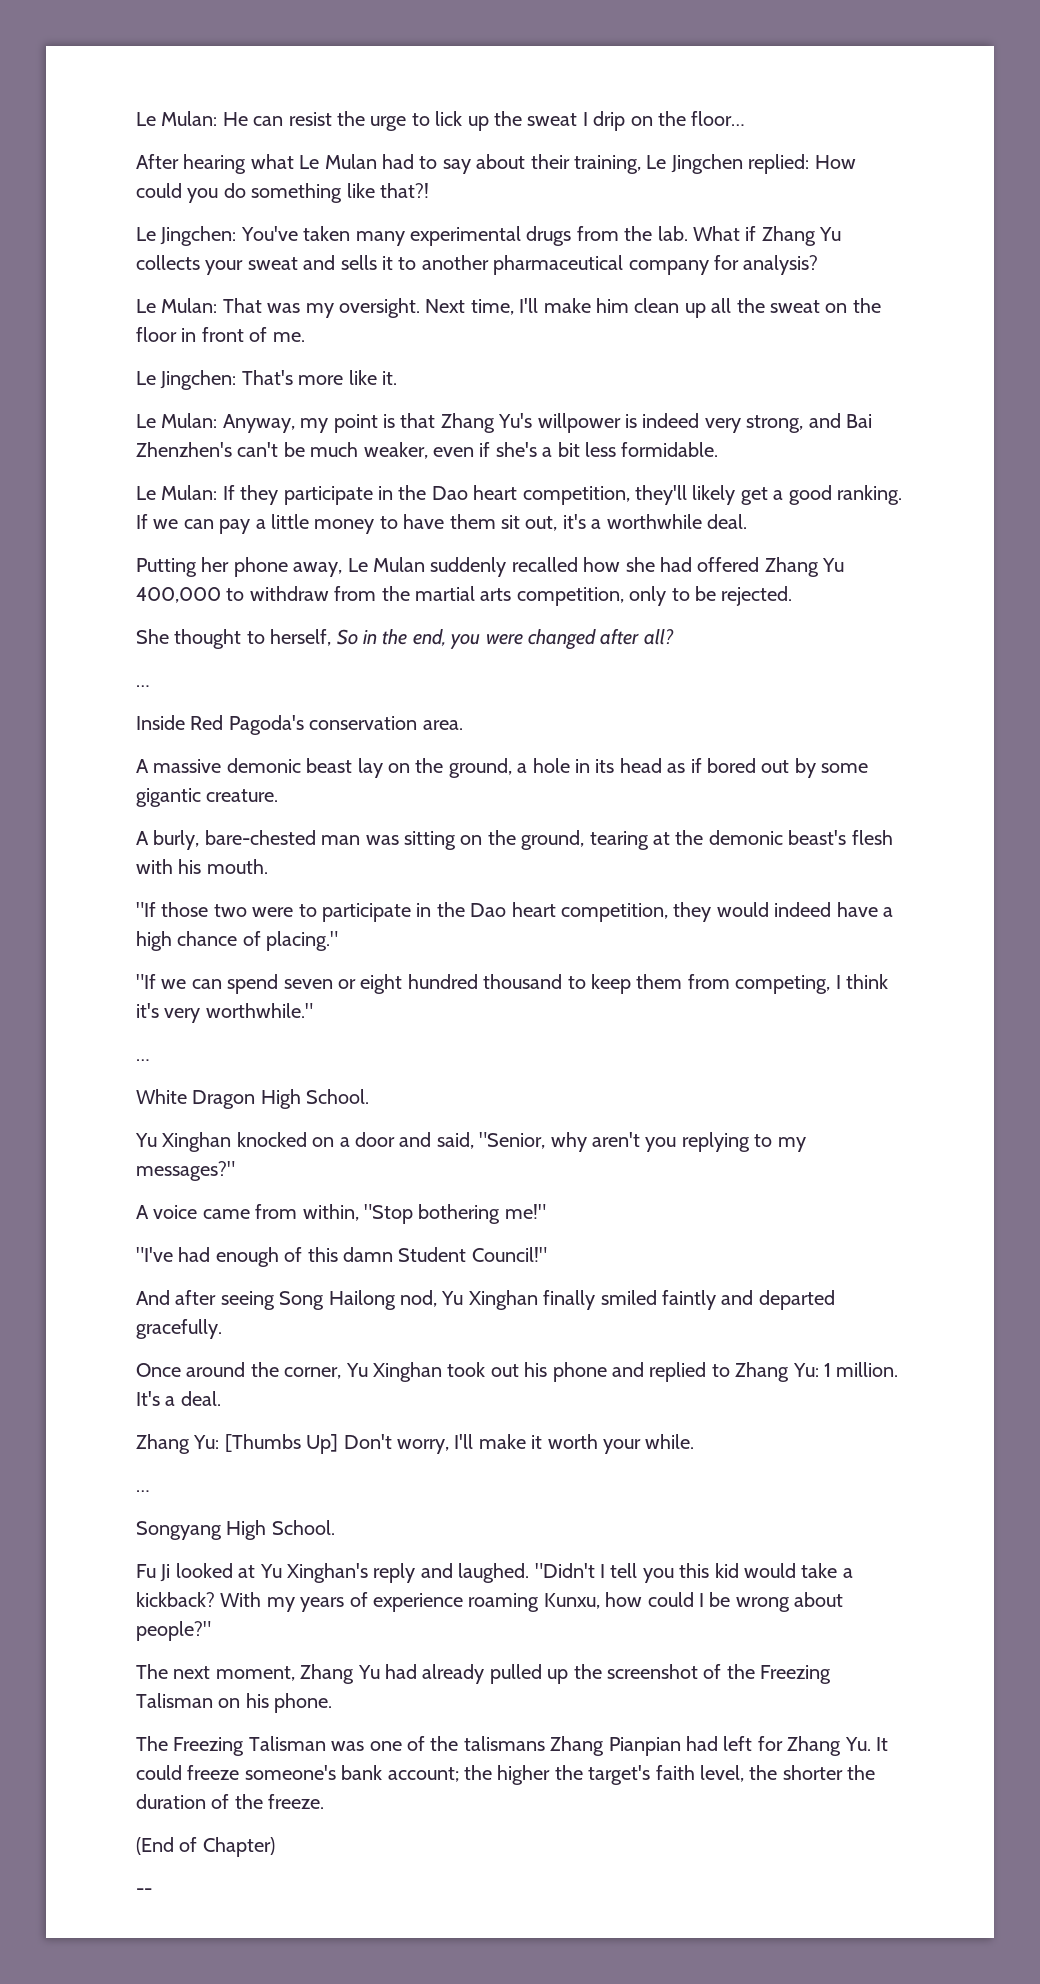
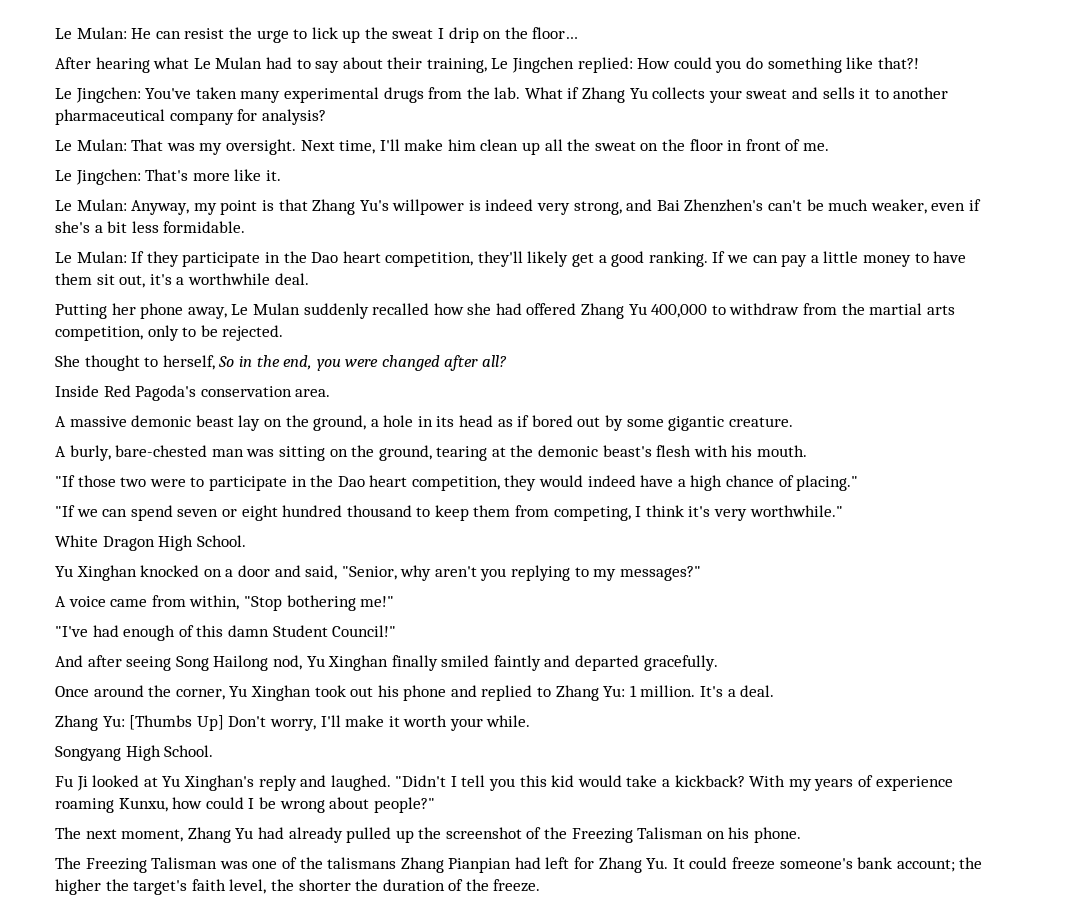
[136,685,150,687] // … -> (508, 361) none
[136,1059,150,1061] // … -> (843, 511) none
[136,1490,150,1492] // … -> (531, 721) none
[136,1837,275,1857] [136,1888,152,1895] // (End of Chapter) // -- -> (541, 885) none

